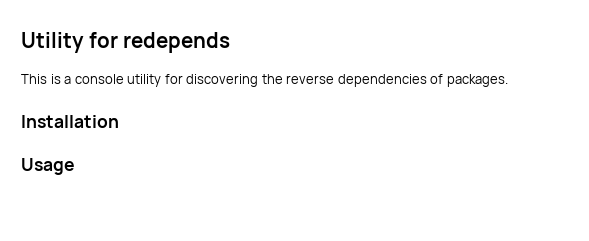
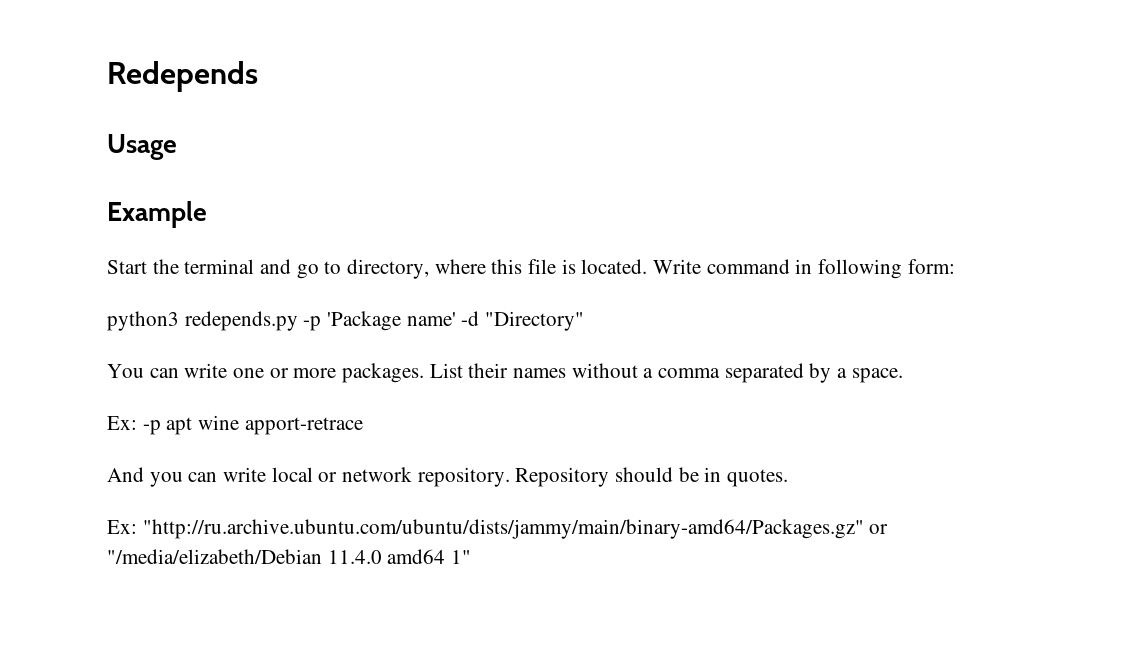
[21,32,231,53] [21,74,508,87] [21,115,119,128] [21,158,75,175] Utility for redepends // This is a console utility for discovering the reverse dependencies of packages. // Installation // Usage -> [107,61,258,92] [107,134,177,160] [107,201,207,228] [107,259,955,279] [107,311,585,331] [107,363,903,383] [107,415,363,435] [107,467,789,487] [107,519,889,539] [107,549,472,564] Redepends // Usage // Example // Start the terminal and go to directory, where this file is located. Write command in following form: // python3 redepends.py -p 'Package name' -d "Directory" // You can write one or more packages. List their names without a comma separated by a space. // Ex: -p apt wine apport-retrace // And you can write local or network repository. Repository should be in quotes. // Ex: "http://ru.archive.ubuntu.com/ubuntu/dists/jammy/main/binary-amd64/Packages.gz" or "/media/elizabeth/Debian 11.4.0 amd64 1"

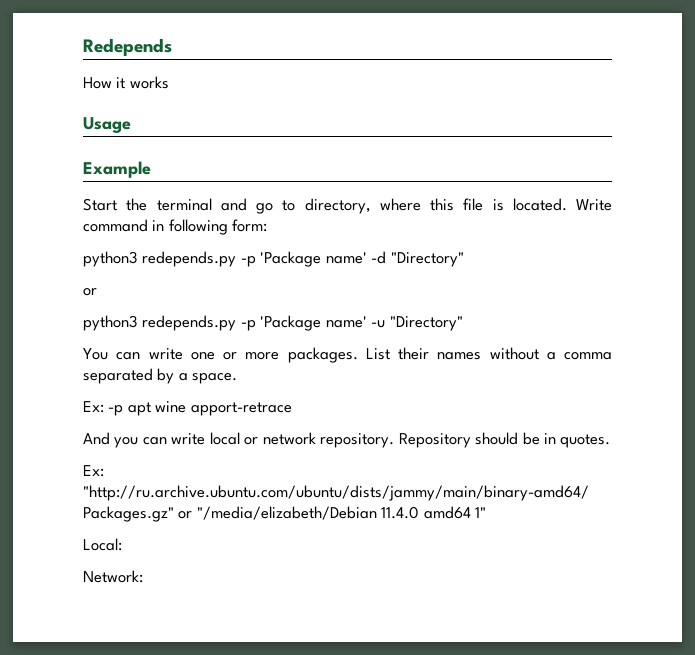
(258, 76) none -> [83,76,169,89] // How it works
(585, 321) none -> [83,288,97,296] [83,315,463,331] // or // python3 redepends.py -p 'Package name' -u "Directory"
(472, 557) none -> [83,538,122,551] [83,570,143,583] // Local: // Network:

